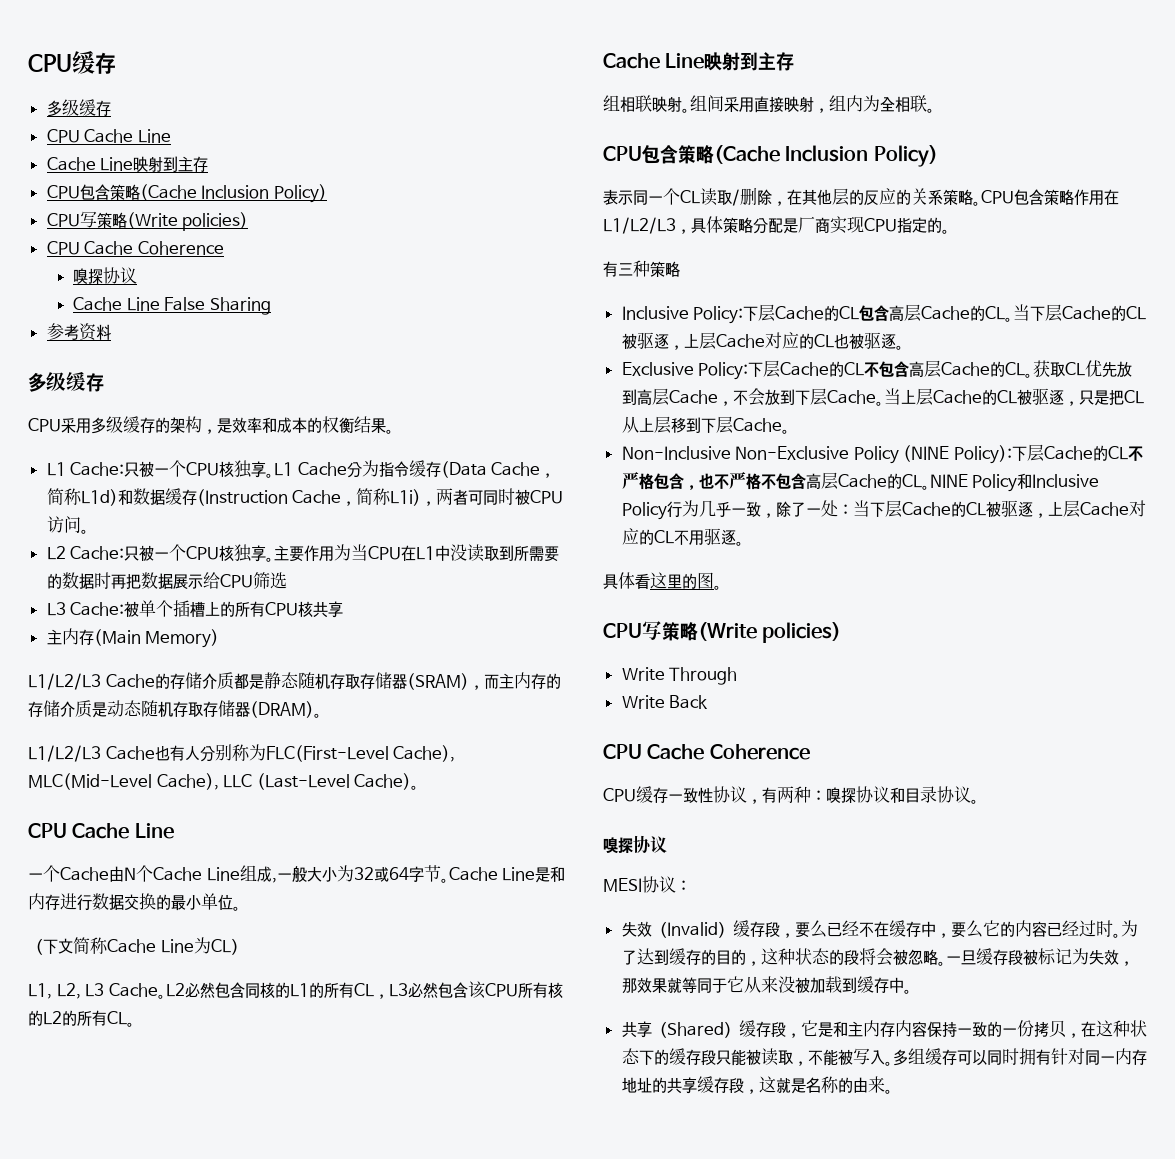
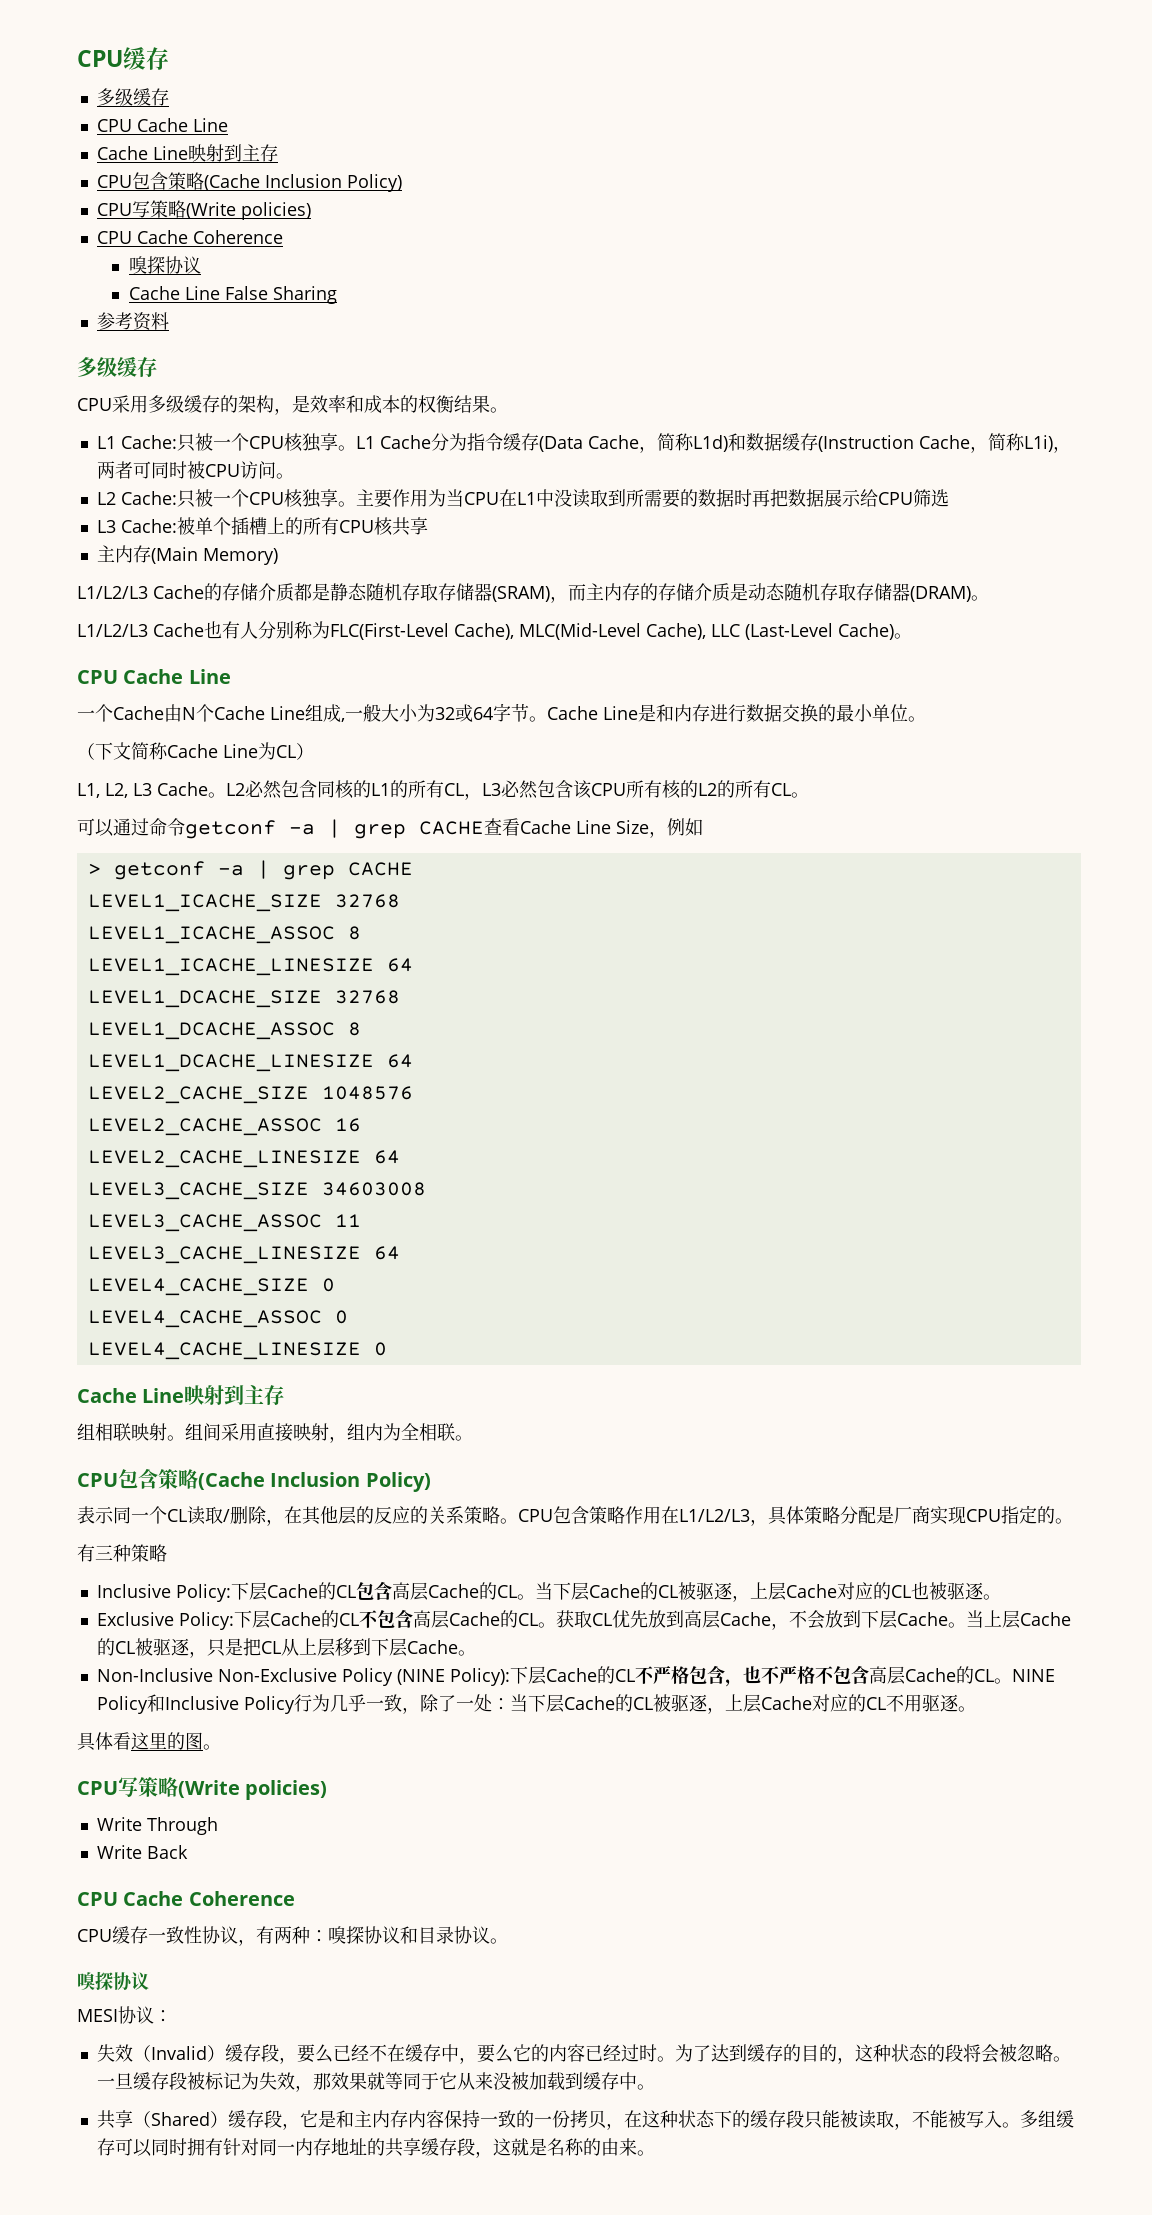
(135, 1024) none -> [77,818,703,839] [87,860,413,880] [87,894,400,912] [87,926,361,944] [87,958,413,976] [87,990,400,1008] [87,1022,361,1040] [87,1054,413,1072] [87,1086,413,1104] [87,1118,361,1136] [87,1150,400,1168] [87,1182,426,1200] [87,1214,361,1232] [87,1246,400,1264] [87,1278,335,1296] [87,1310,348,1328] [87,1342,387,1360] // 可以通过命令getconf -a | grep CACHE查看Cache Line Size，例如 // > getconf -a | grep CACHE // LEVEL1_ICACHE_SIZE 32768 // LEVEL1_ICACHE_ASSOC 8 // LEVEL1_ICACHE_LINESIZE 64 // LEVEL1_DCACHE_SIZE 32768 // LEVEL1_DCACHE_ASSOC 8 // LEVEL1_DCACHE_LINESIZE 64 // LEVEL2_CACHE_SIZE 1048576 // LEVEL2_CACHE_ASSOC 16 // LEVEL2_CACHE_LINESIZE 64 // LEVEL3_CACHE_SIZE 34603008 // LEVEL3_CACHE_ASSOC 11 // LEVEL3_CACHE_LINESIZE 64 // LEVEL4_CACHE_SIZE 0 // LEVEL4_CACHE_ASSOC 0 // LEVEL4_CACHE_LINESIZE 0

